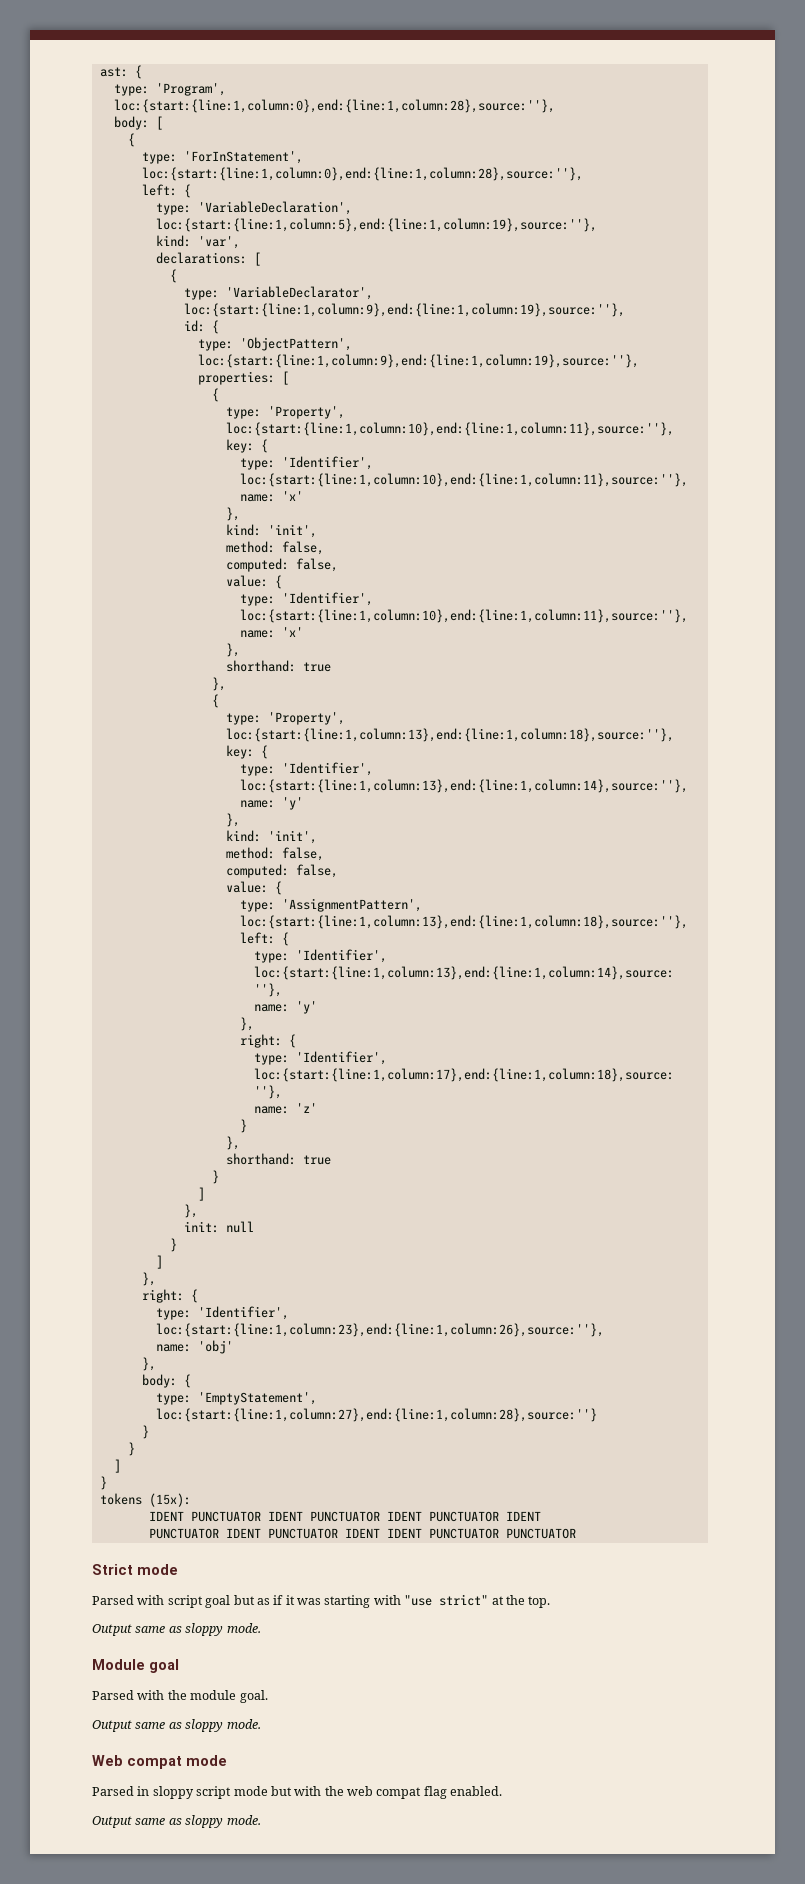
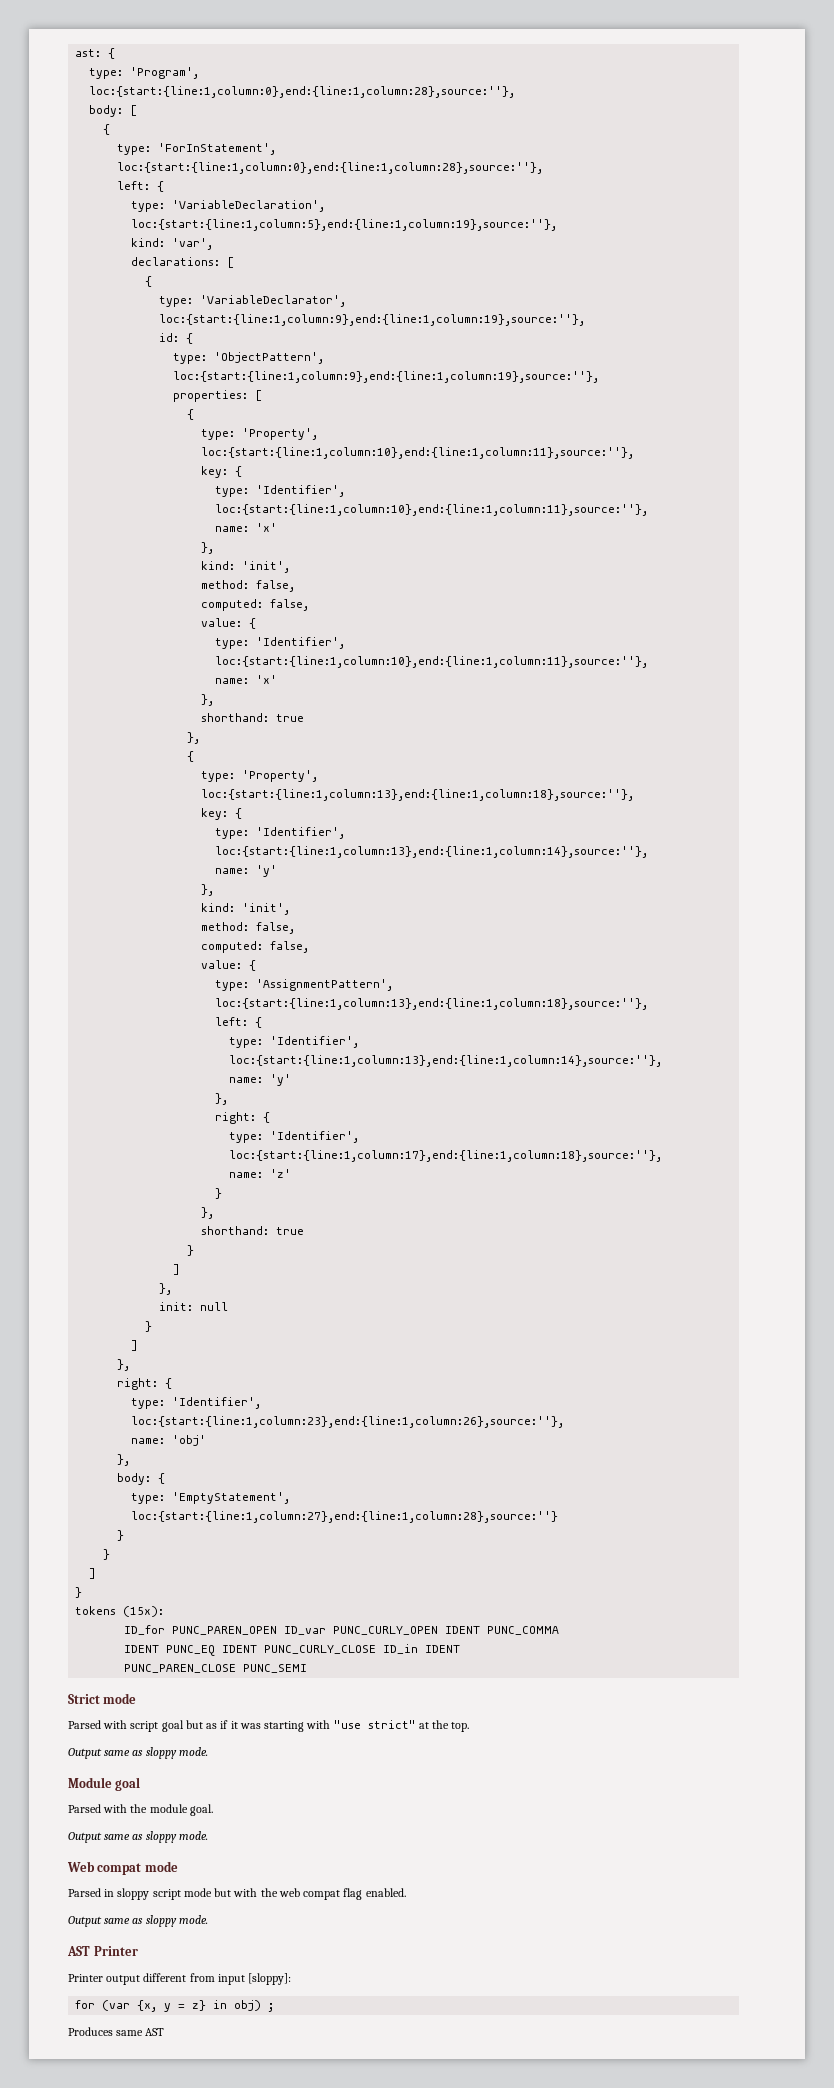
[148,1511,541,1522] [148,1528,576,1539] IDENT PUNCTUATOR IDENT PUNCTUATOR IDENT PUNCTUATOR IDENT // PUNCTUATOR IDENT PUNCTUATOR IDENT IDENT PUNCTUATOR PUNCTUATOR -> [124,1625,560,1635] [124,1644,461,1656] [124,1664,308,1673] ID_for PUNC_PAREN_OPEN ID_var PUNC_CURLY_OPEN IDENT PUNC_COMMA // IDENT PUNC_EQ IDENT PUNC_CURLY_CLOSE ID_in IDENT // PUNC_PAREN_CLOSE PUNC_SEMI
(261, 1820) none -> [67,1946,138,1956] [68,1973,292,1985] [75,2000,275,2012] [68,2027,165,2036] // AST Printer // Printer output different from input [sloppy]: // for (var {x, y = z} in obj) ; // Produces same AST

